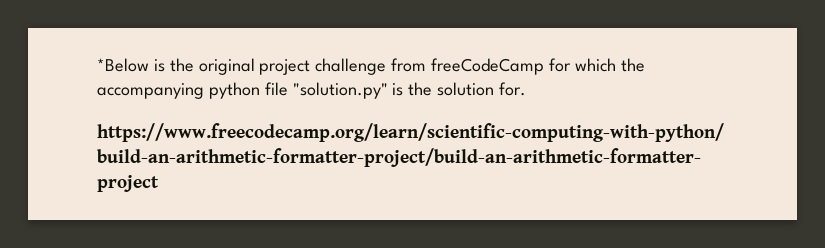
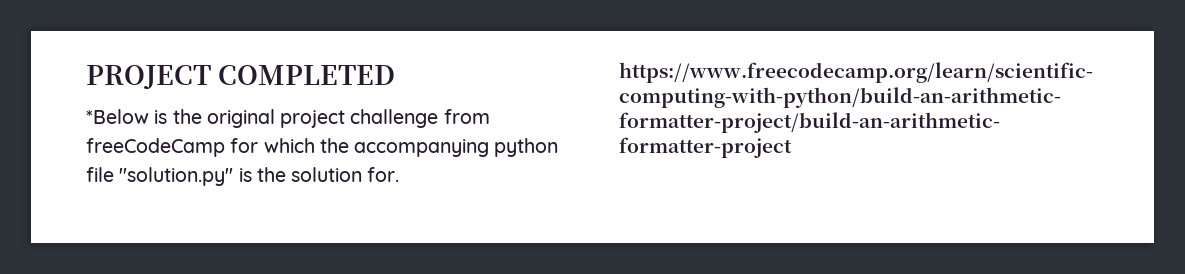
(97, 65) none -> [86,65,396,90] PROJECT COMPLETED //

